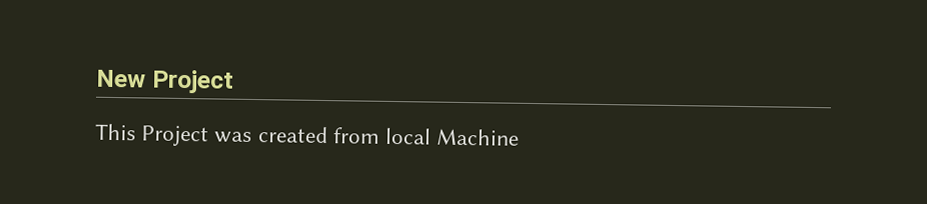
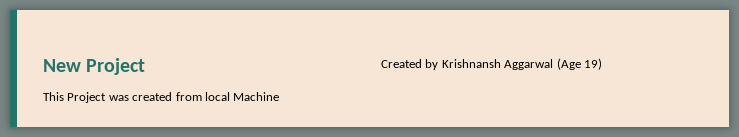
(520, 137) none -> [381,58,602,70] // Created by Krishnansh Aggarwal (Age 19)

